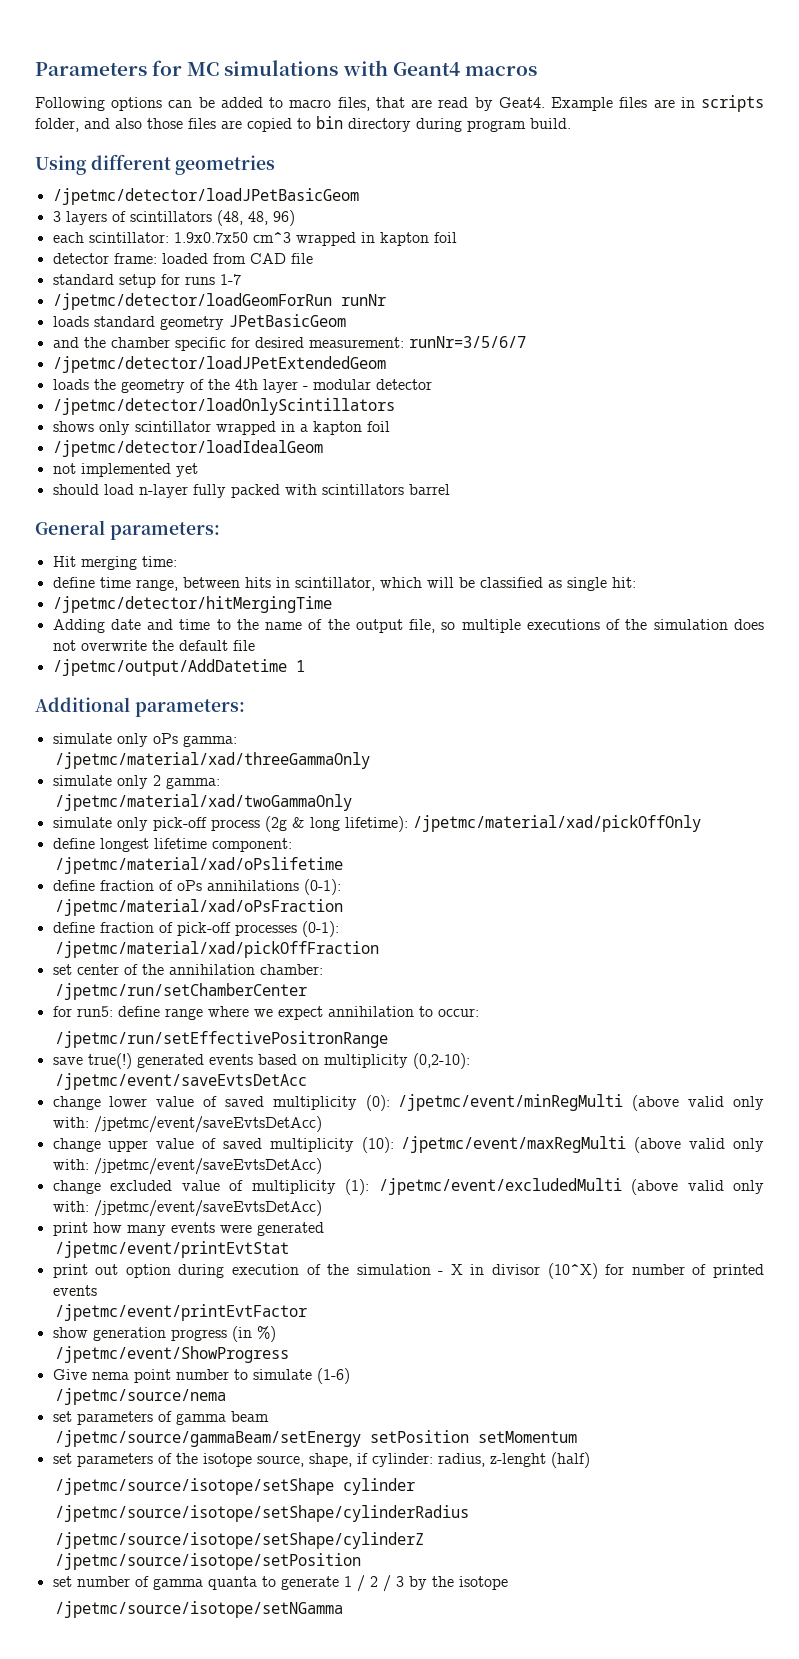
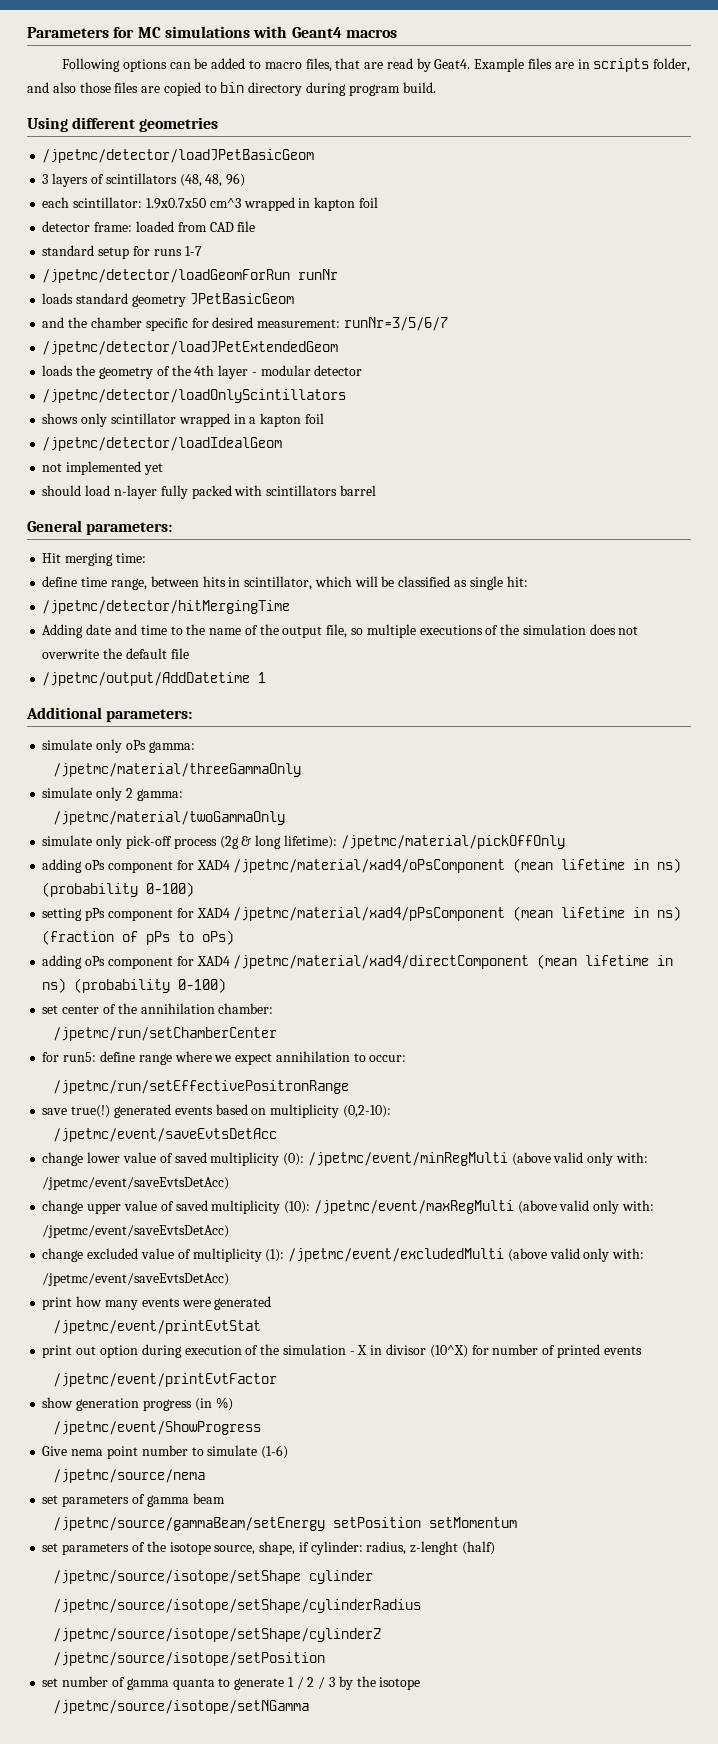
[55,752,371,769] /jpetmc/material/xad/threeGammaOnly -> [53,763,302,777] /jpetmc/material/threeGammaOnly
[55,794,353,811] /jpetmc/material/xad/twoGammaOnly -> [53,811,286,825] /jpetmc/material/twoGammaOnly
[412,815,701,832] [52,838,292,852] [55,857,344,874] [52,879,341,895] [55,899,344,916] [52,921,339,937] [55,941,380,958] /jpetmc/material/xad/pickOffOnly // define longest lifetime component: // /jpetmc/material/xad/oPslifetime // define fraction of oPs annihilations (0-1): // /jpetmc/material/xad/oPsFraction // define fraction of pick-off processes (0-1): // /jpetmc/material/xad/pickOffFraction -> [340,835,565,849] [42,858,682,873] [42,882,195,897] [42,906,682,921] [42,930,235,945] [42,954,674,969] [42,978,227,993] /jpetmc/material/pickOffOnly // adding oPs component for XAD4 /jpetmc/material/xad4/oPsComponent (mean lifetime in ns) (probability 0-100) // setting pPs component for XAD4 /jpetmc/material/xad4/pPsComponent (mean lifetime in ns) (fraction of pPs to oPs) // adding oPs component for XAD4 /jpetmc/material/xad4/directComponent (mean lifetime in ns) (probability 0-100)

